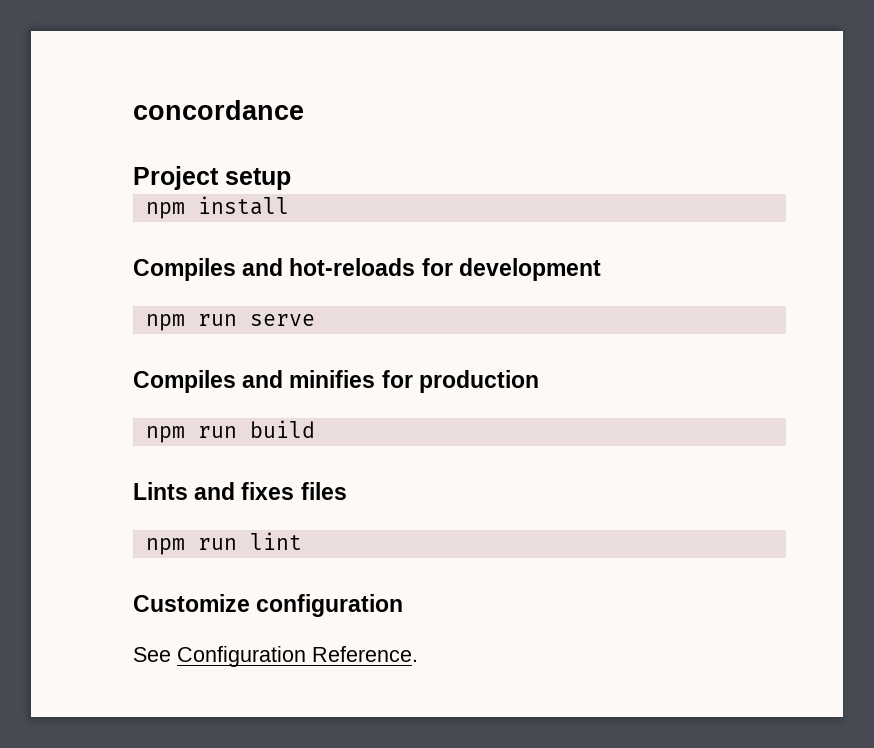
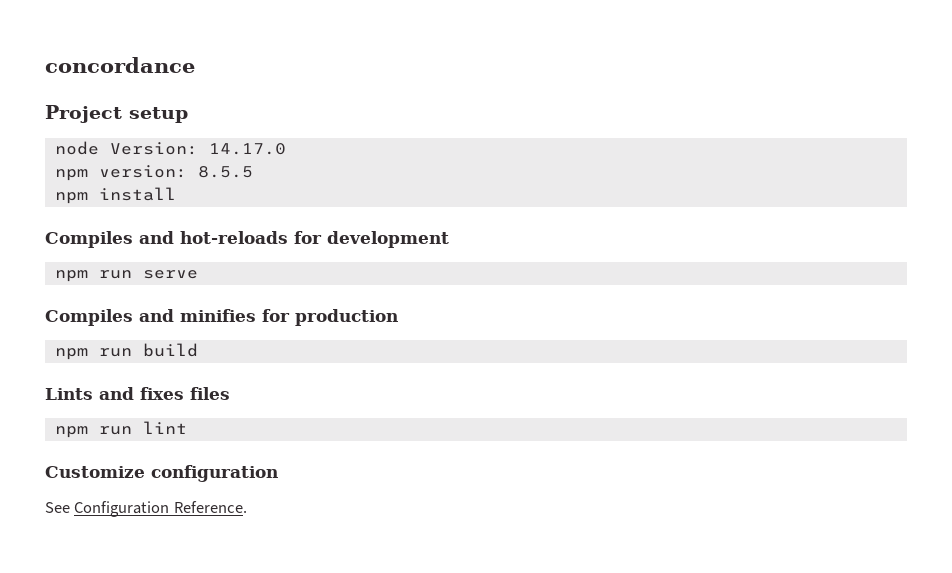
(291, 179) none -> [54,141,286,155] [54,165,253,181] // node Version: 14.17.0 // npm version: 8.5.5

